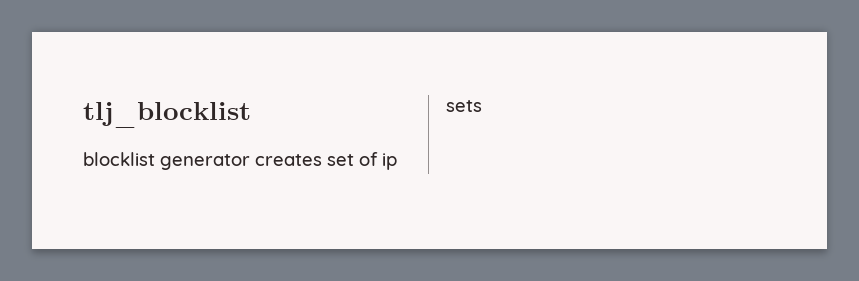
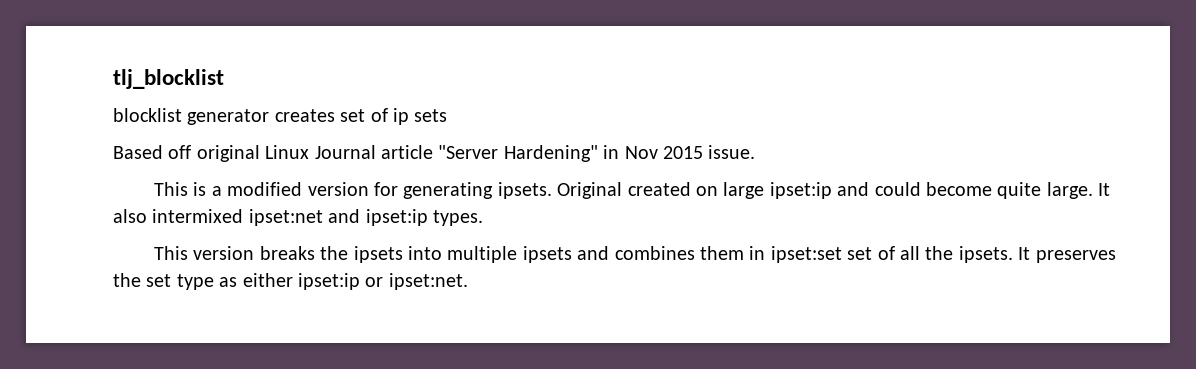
(482, 106) none -> [113,145,756,162] [154,182,1111,199] [113,209,483,226] [154,246,1116,263] [113,273,468,290] // Based off original Linux Journal article "Server Hardening" in Nov 2015 issue. // This is a modified version for generating ipsets. Original created on large ipset:ip and could become quite large. It also intermixed ipset:net and ipset:ip types. // This version breaks the ipsets into multiple ipsets and combines them in ipset:set set of all the ipsets. It preserves the set type as either ipset:ip or ipset:net.

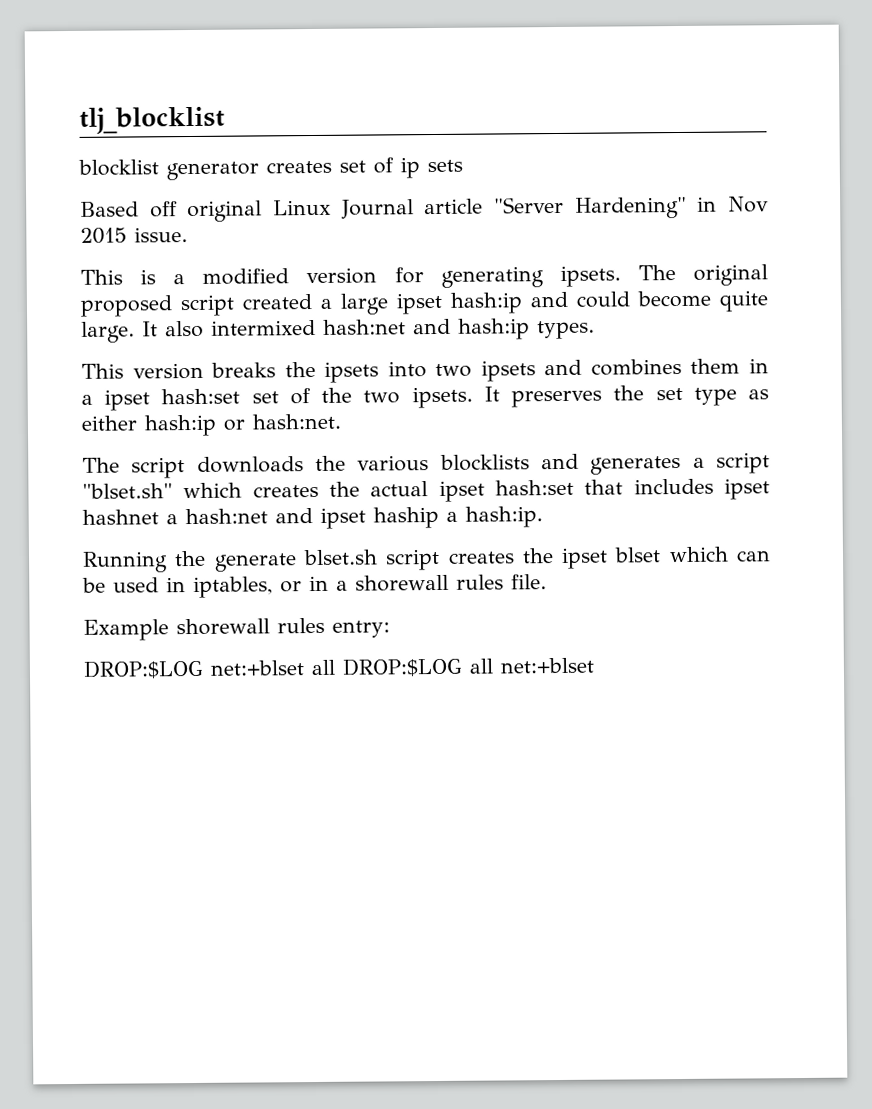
[557,182,832,199] Original created on large ipset:ip -> [637,264,768,286] [80,292,523,317] The original proposed script created a large ipset hash:ip
[248,209,428,226] ipset:net and ipset:ip -> [323,318,530,340] hash:net and hash:ip
[447,246,518,263] multiple -> [435,363,473,377] two
[770,246,954,263] ipset:set set of all the -> [81,387,401,411] a ipset hash:set set of the two
[298,273,468,290] ipset:ip or ipset:net. -> [144,413,341,437] [82,452,770,479] [82,478,770,502] [82,506,543,529] [82,546,771,573] [82,574,547,598] [83,617,390,641] [83,657,594,679] hash:ip or hash:net. // The script downloads the various blocklists and generates a script "blset.sh" which creates the actual ipset hash:set that includes ipset hashnet a hash:net and ipset haship a hash:ip. // Running the generate blset.sh script creates the ipset blset which can be used in iptables, or in a shorewall rules file. // Example shorewall rules entry: // DROP:$LOG net:+blset all DROP:$LOG all net:+blset

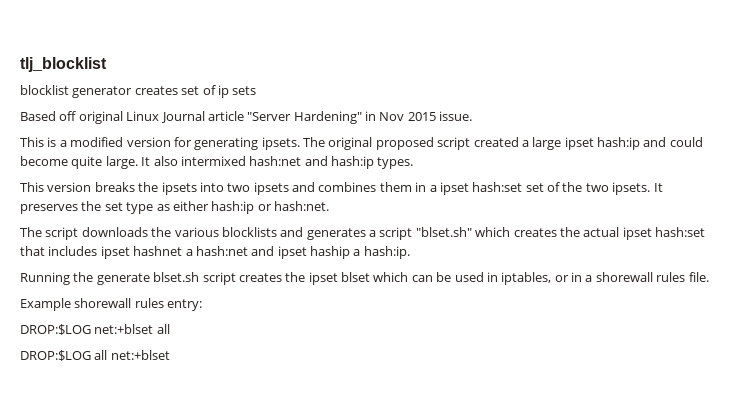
(335, 667) none -> (170, 329) //

